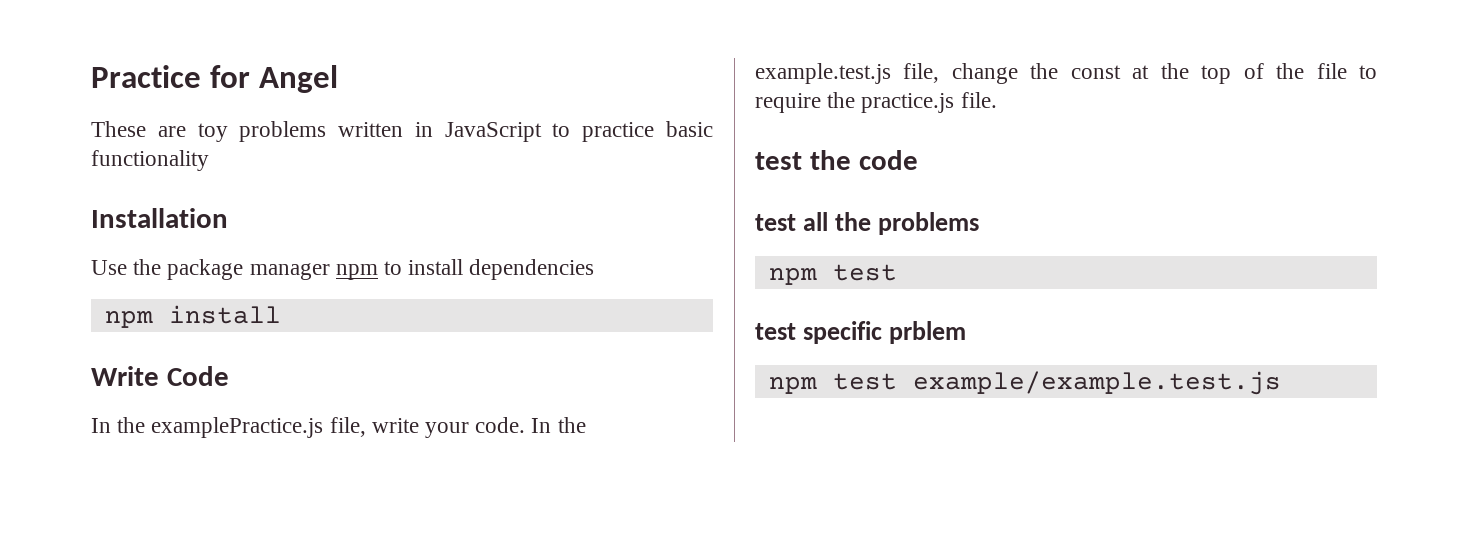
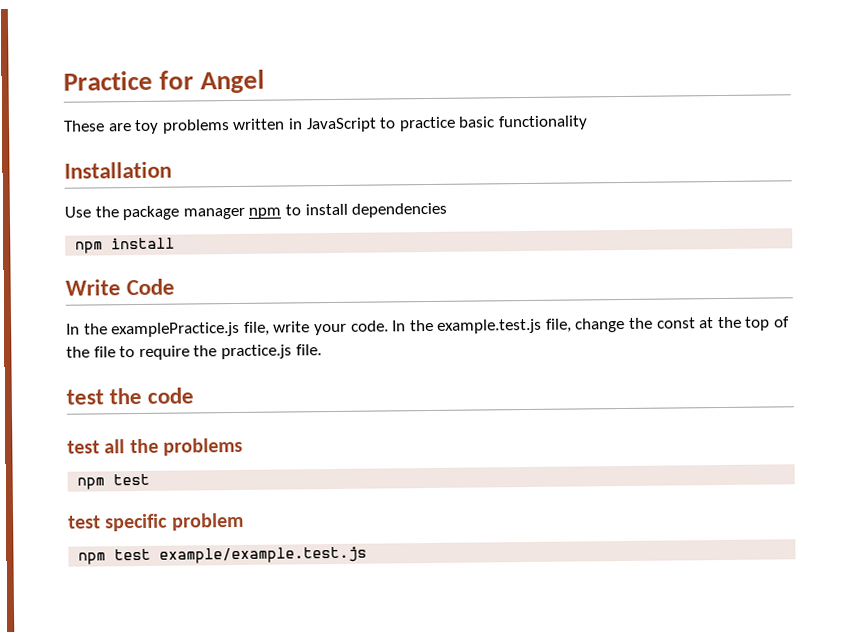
[889,321,967,344] prblem -> [171,512,244,531] problem

